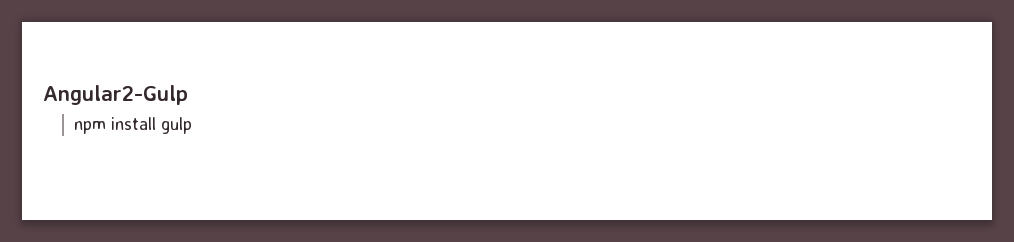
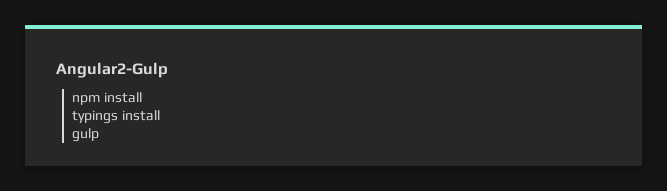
(157, 123) none -> [72,110,160,124] // typings install //

